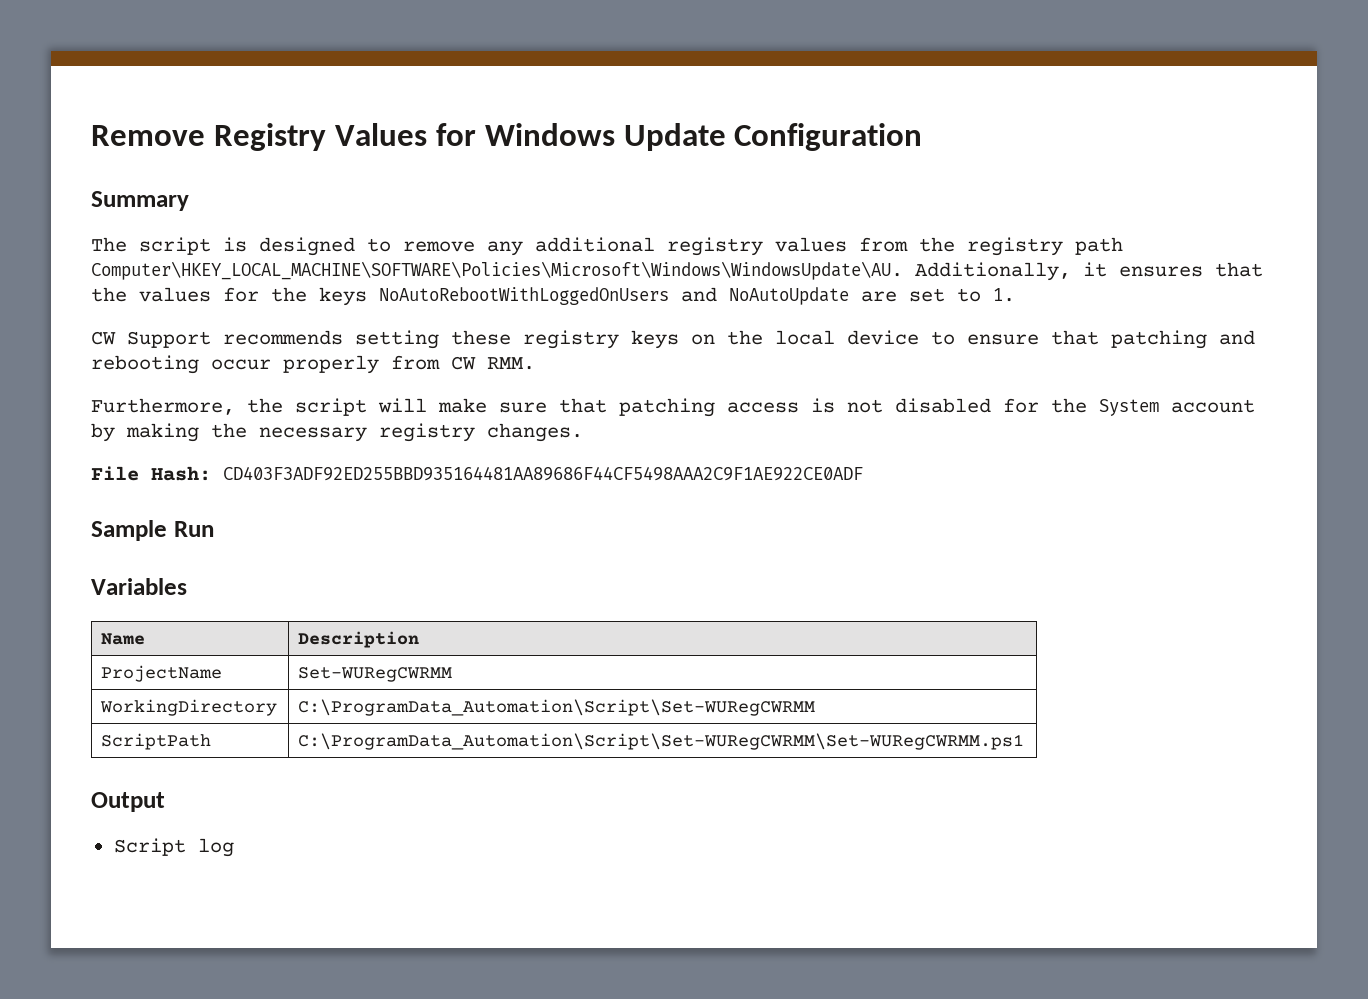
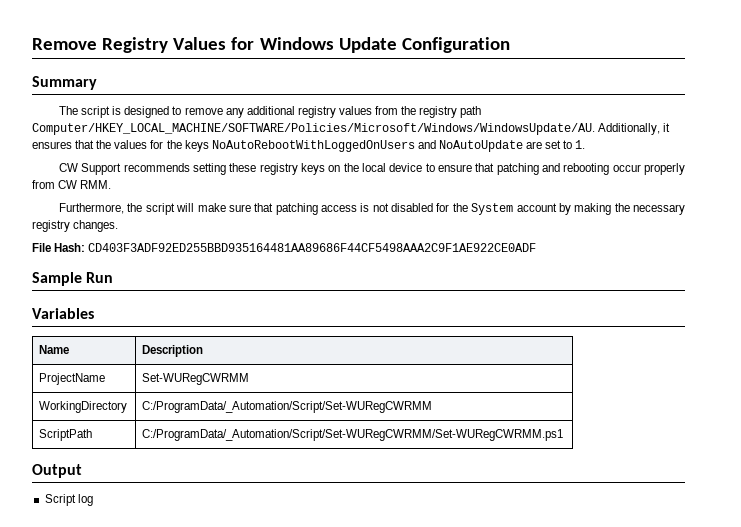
[91,261,903,280] Computer\HKEY_LOCAL_MACHINE\SOFTWARE\Policies\Microsoft\Windows\WindowsUpdate\AU. -> [32,123,595,135] Computer/HKEY_LOCAL_MACHINE/SOFTWARE/Policies/Microsoft/Windows/WindowsUpdate/AU.
[298,699,816,716] C:\ProgramData_Automation\Script\Set-WURegCWRMM -> [142,401,433,413] C:/ProgramData/_Automation/Script/Set-WURegCWRMM
[298,733,1025,750] C:\ProgramData_Automation\Script\Set-WURegCWRMM\Set-WURegCWRMM.ps1 -> [142,429,564,441] C:/ProgramData/_Automation/Script/Set-WURegCWRMM/Set-WURegCWRMM.ps1

